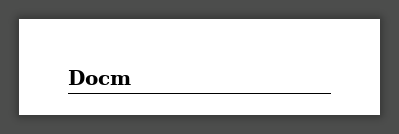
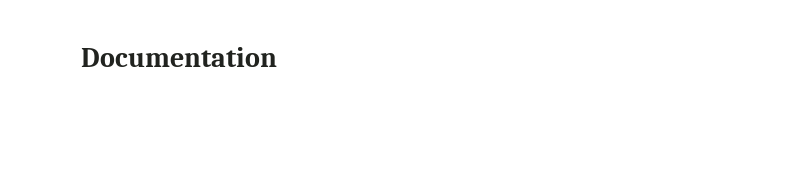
[68,70,131,85] Docm -> [81,47,277,67] Documentation

